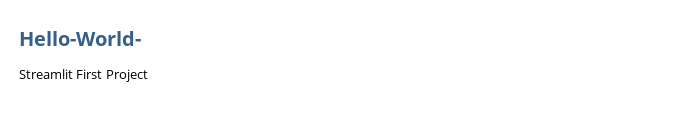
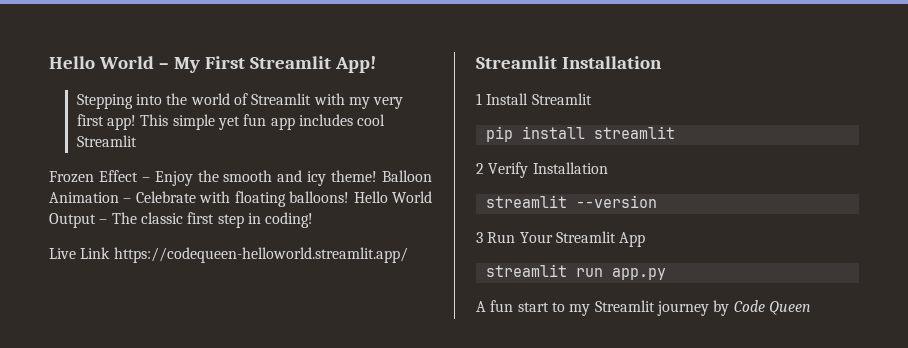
[19,31,141,46] [19,69,148,82] Hello-World- // Streamlit First Project -> [49,56,376,73] [76,93,404,109] [76,114,386,130] [76,135,137,147] [49,170,433,186] [49,191,432,207] [49,212,314,228] [49,247,408,263] [476,56,662,69] [476,93,592,105] [485,126,675,142] [476,162,608,178] [485,195,657,208] [476,231,646,247] [485,264,666,280] [476,300,811,316] Hello World – My First Streamlit App! // Stepping into the world of Streamlit with my very first app! This simple yet fun app includes cool Streamlit // Frozen Effect – Enjoy the smooth and icy theme! Balloon Animation – Celebrate with floating balloons! Hello World Output – The classic first step in coding! // Live Link https://codequeen-helloworld.streamlit.app/ // Streamlit Installation // 1 Install Streamlit // pip install streamlit // 2 Verify Installation // streamlit --version // 3 Run Your Streamlit App // streamlit run app.py // A fun start to my Streamlit journey by Code Queen

